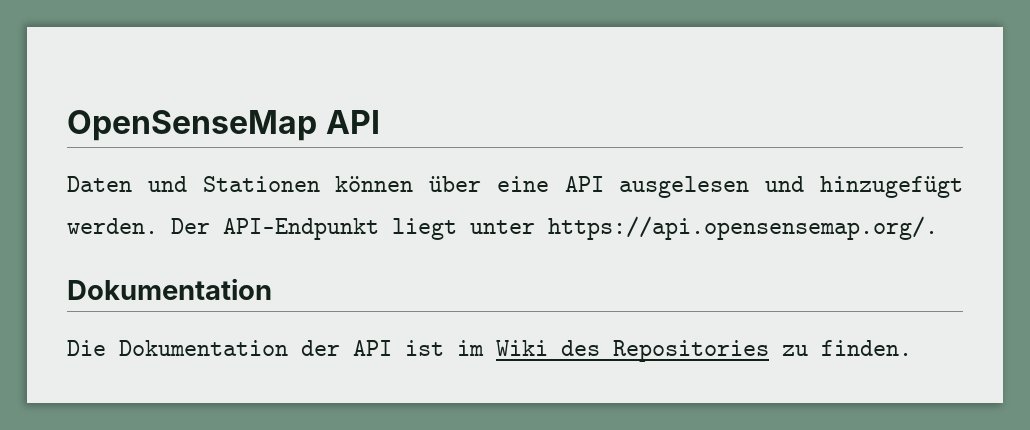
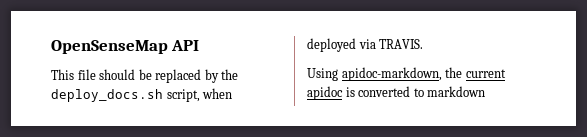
[67,176,964,198] [67,216,938,240] [67,278,272,300] [67,340,912,362] Daten und Stationen können über eine API ausgelesen und hinzugefügt werden. Der API-Endpunkt liegt unter https://api.opensensemap.org/. // Dokumentation // Die Dokumentation der API ist im Wiki des Repositories zu finden. -> [51,69,239,83] [51,88,233,102] [307,38,424,52] [307,67,506,81] [307,86,486,100] This file should be replaced by the deploy_docs.sh script, when deployed via TRAVIS. // Using apidoc-markdown, the current apidoc is converted to markdown

